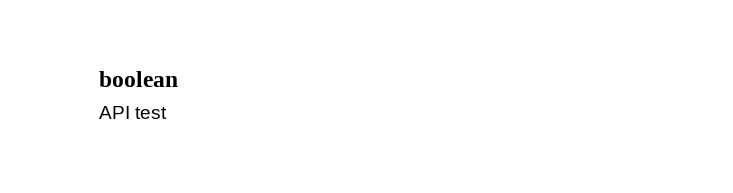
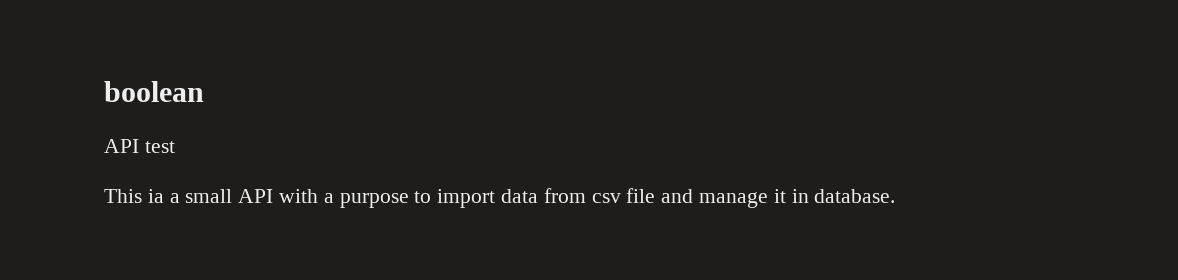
(168, 113) none -> [104,188,896,208] // This ia a small API with a purpose to import data from csv file and manage it in database.

